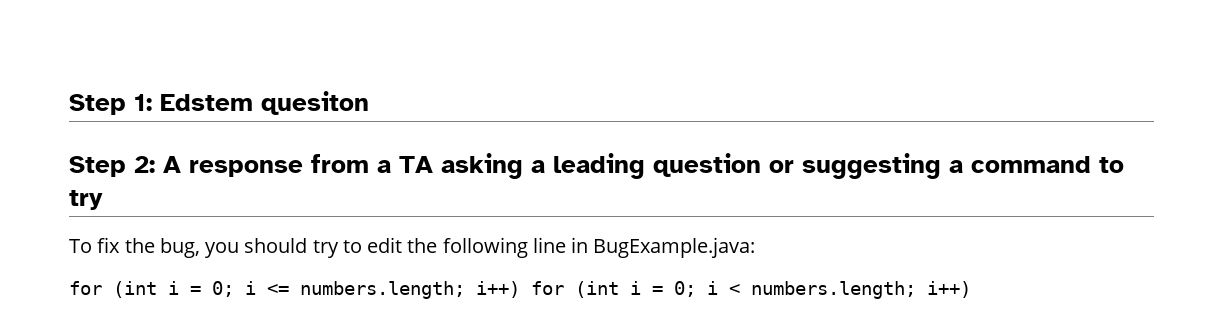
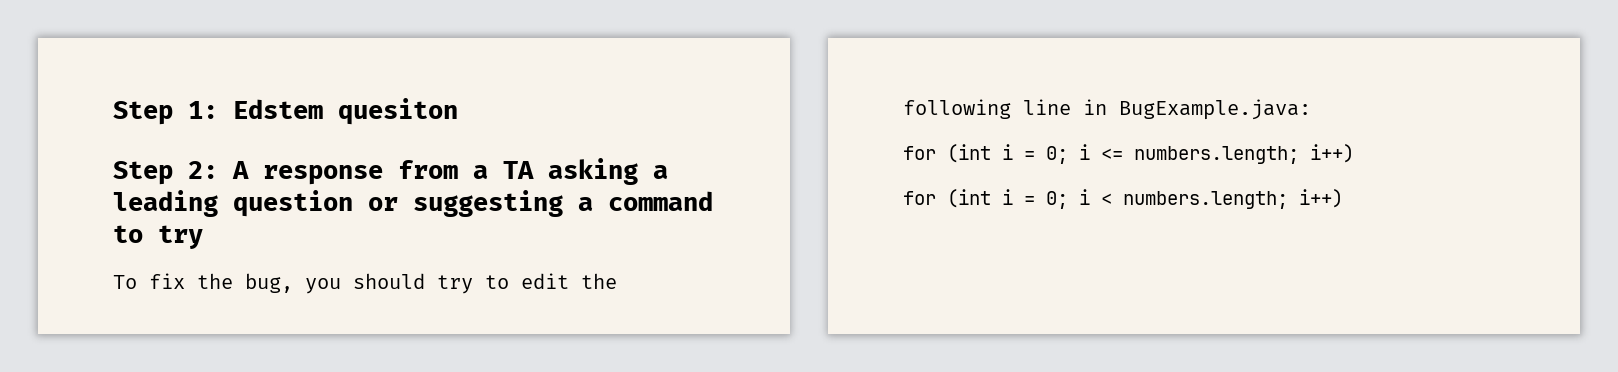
(520, 289) none -> (1354, 153) //

